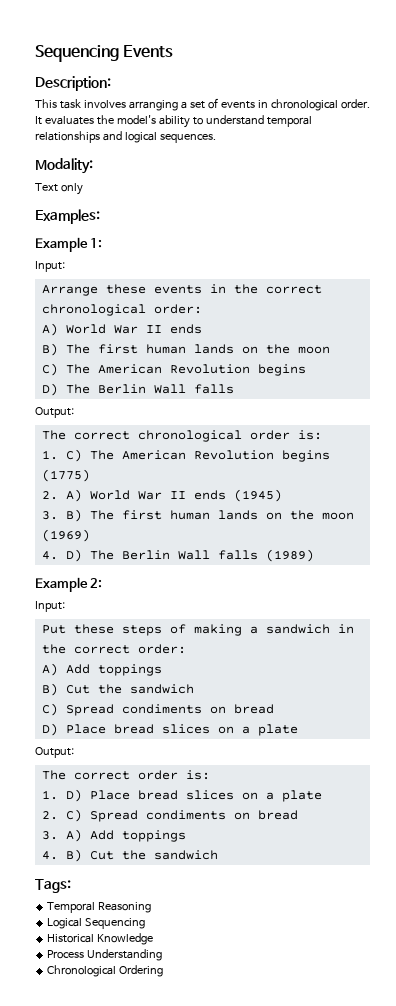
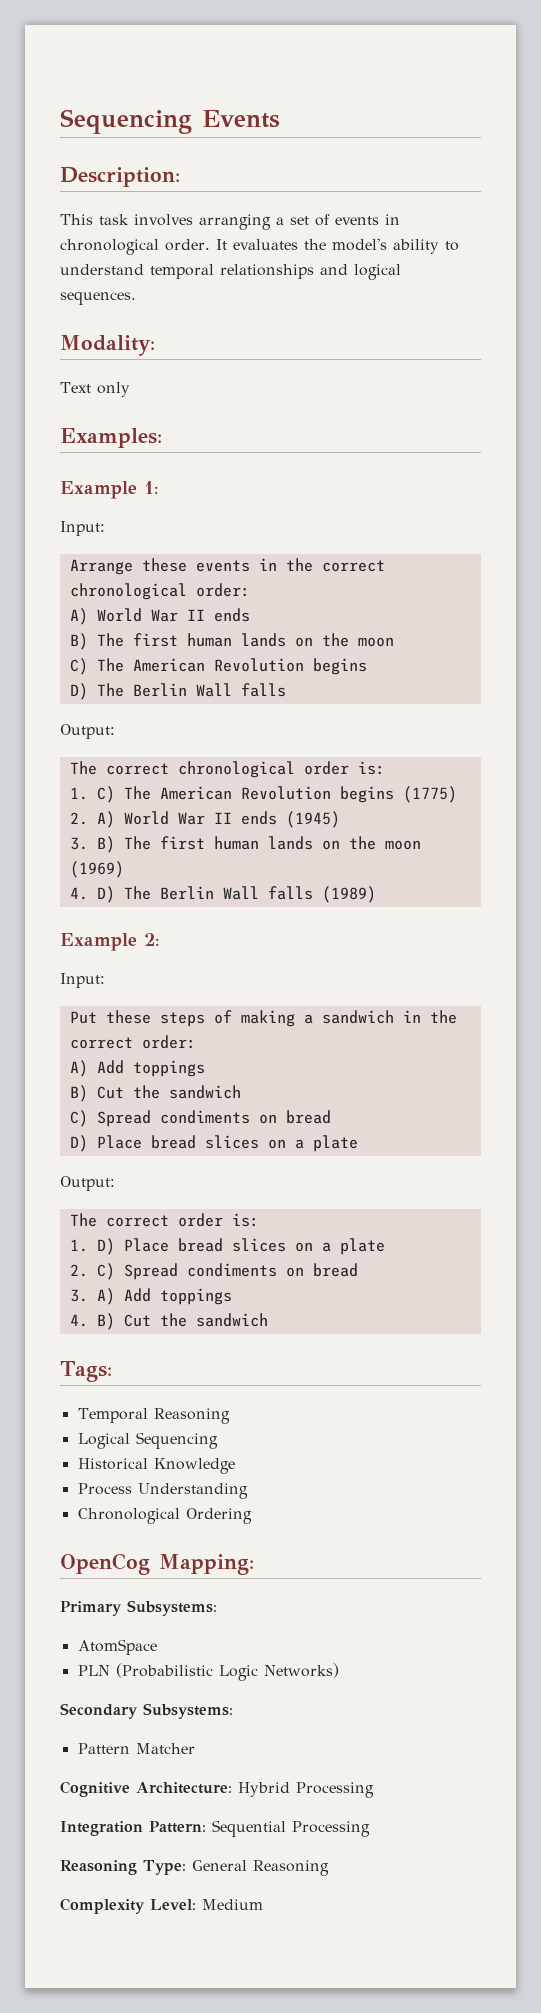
(164, 971) none -> [60,1553,254,1575] [60,1600,217,1616] [77,1639,157,1655] [77,1663,339,1681] [60,1703,233,1719] [77,1743,195,1754] [60,1781,374,1798] [60,1820,370,1837] [60,1860,329,1876] [60,1898,263,1914] // OpenCog Mapping: // Primary Subsystems: // AtomSpace // PLN (Probabilistic Logic Networks) // Secondary Subsystems: // Pattern Matcher // Cognitive Architecture: Hybrid Processing // Integration Pattern: Sequential Processing // Reasoning Type: General Reasoning // Complexity Level: Medium

